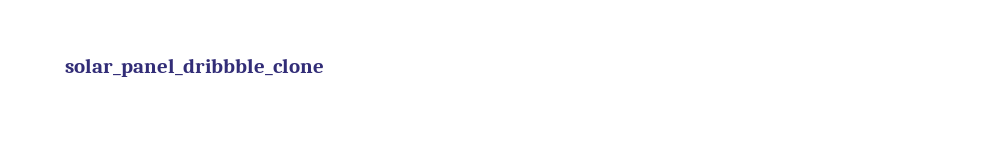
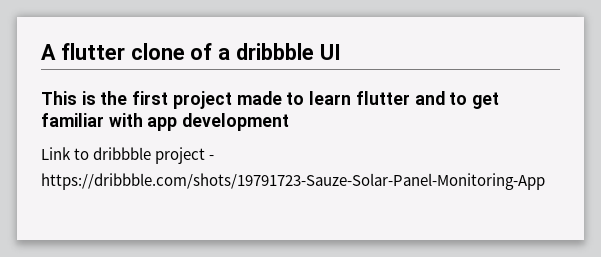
[65,58,324,77] solar_panel_dribbble_clone -> [41,43,341,60] [41,91,499,109] [41,113,290,131] [41,147,215,164] [41,173,545,190] A flutter clone of a dribbble UI // This is the first project made to learn flutter and to get familiar with app development // Link to dribbble project - https://dribbble.com/shots/19791723-Sauze-Solar-Panel-Monitoring-App

